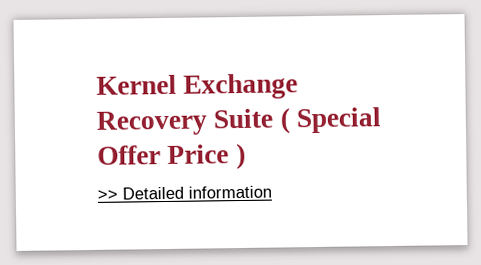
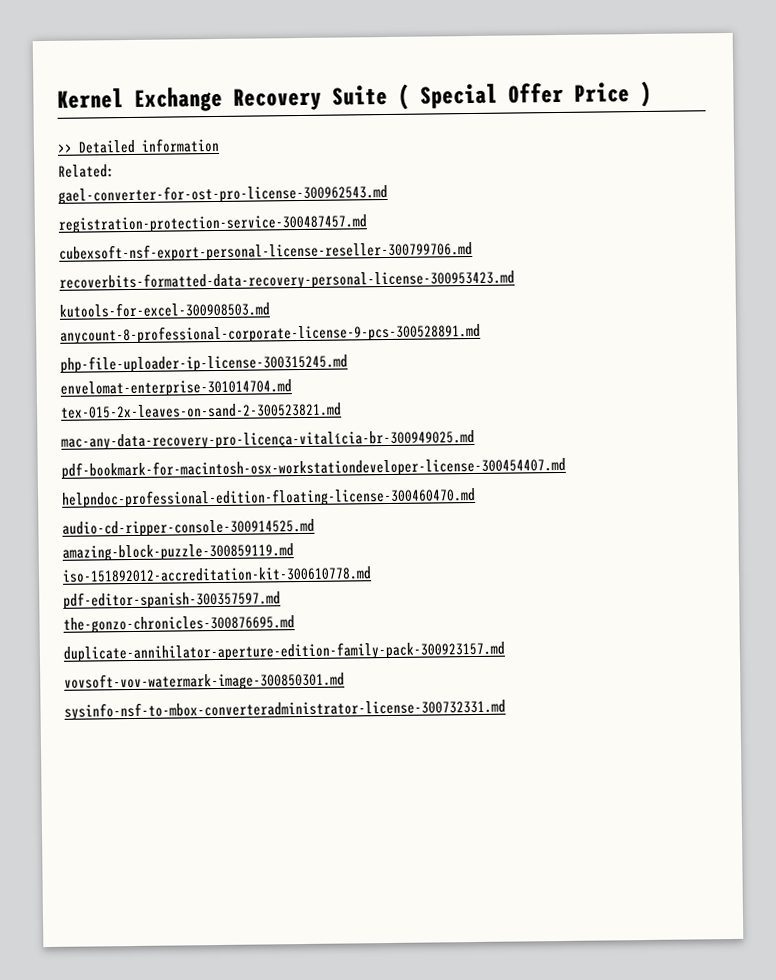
(272, 192) none -> [58,164,115,178] [58,183,388,205] [58,214,367,234] [59,240,473,263] [59,269,515,292] [59,301,270,318] [60,322,481,345] [60,353,348,374] [60,379,292,398] [60,402,342,419] [61,429,475,451] [61,456,566,480] [61,486,476,509] [62,518,315,538] [62,543,294,562] [62,566,372,583] [63,590,281,610] [63,615,295,634] [63,640,505,663] [64,671,345,692] [64,698,506,721] // Related: // gael-converter-for-ost-pro-license-300962543.md // registration-protection-service-300487457.md // cubexsoft-nsf-export-personal-license-reseller-300799706.md // recoverbits-formatted-data-recovery-personal-license-300953423.md // kutools-for-excel-300908503.md // anycount-8-professional-corporate-license-9-pcs-300528891.md // php-file-uploader-ip-license-300315245.md // envelomat-enterprise-301014704.md // tex-015-2x-leaves-on-sand-2-300523821.md // mac-any-data-recovery-pro-licença-vitalícia-br-300949025.md // pdf-bookmark-for-macintosh-osx-workstationdeveloper-license-300454407.md // helpndoc-professional-edition-floating-license-300460470.md // audio-cd-ripper-console-300914525.md // amazing-block-puzzle-300859119.md // iso-151892012-accreditation-kit-300610778.md // pdf-editor-spanish-300357597.md // the-gonzo-chronicles-300876695.md // duplicate-annihilator-aperture-edition-family-pack-300923157.md // vovsoft-vov-watermark-image-300850301.md // sysinfo-nsf-to-mbox-converteradministrator-license-300732331.md

